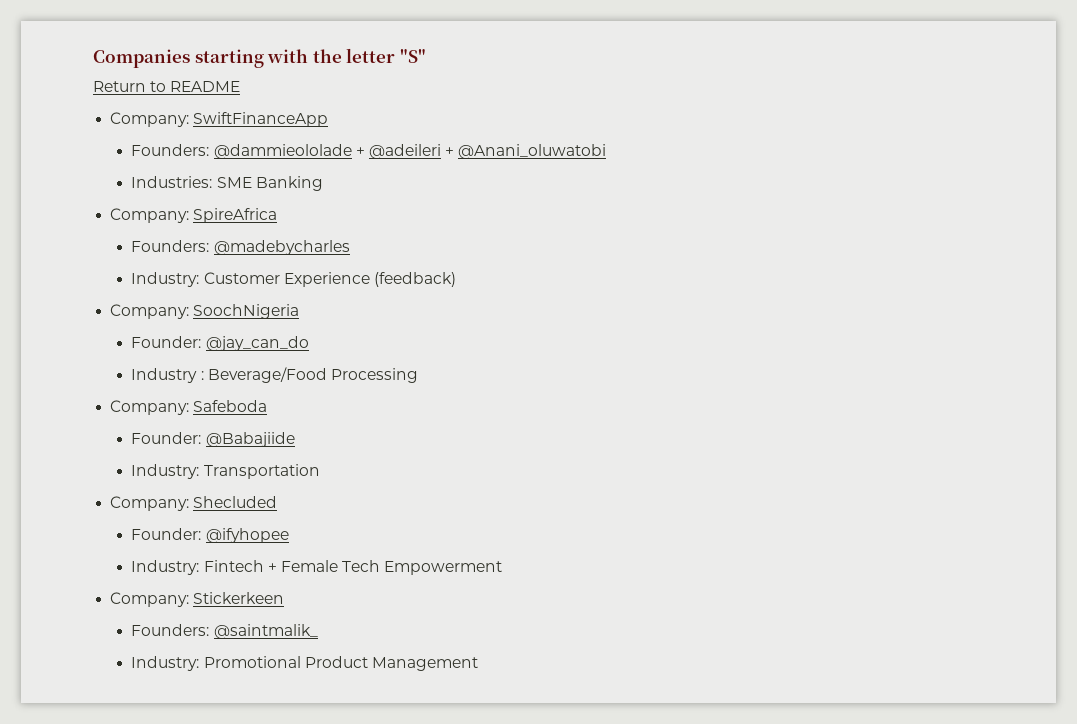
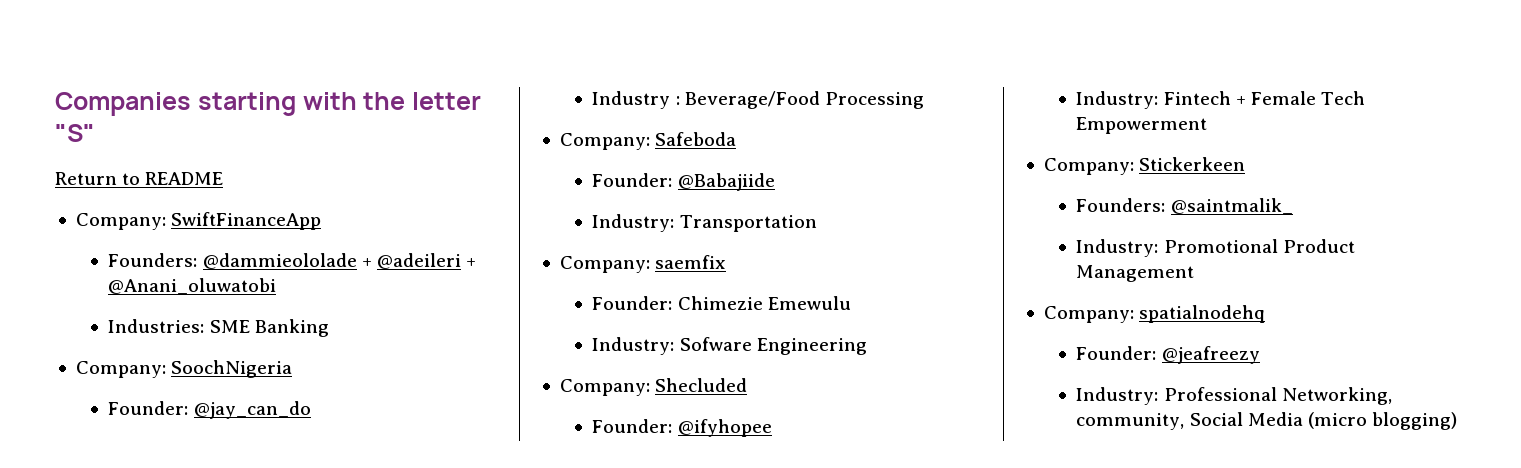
[110,208,278,223] [131,240,350,255] [131,272,456,287] // Company: SpireAfrica // Founders: @madebycharles // Industry: Customer Experience (feedback) -> (329, 328) none
(320, 471) none -> [559,255,727,273] [592,296,851,310] [592,337,867,355] // Company: saemfix // Founder: Chimezie Emewulu // Industry: Sofware Engineering
(478, 664) none -> [1043,305,1266,323] [1076,346,1260,364] [1076,387,1392,405] [1076,412,1457,430] // Company: spatialnodehq // Founder: @jeafreezy // Industry: Professional Networking, community, Social Media (micro blogging)

